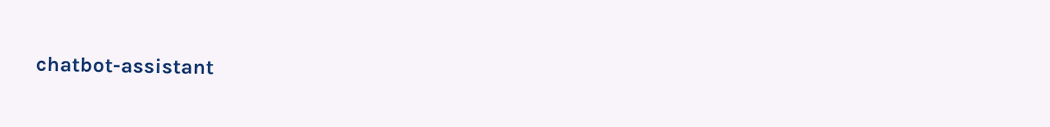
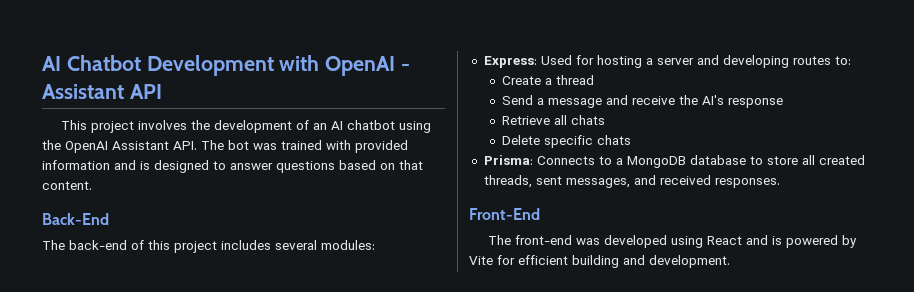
[35,55,215,76] chatbot-assistant -> [42,55,411,76] [42,84,162,99] [61,120,432,133] [42,140,408,153] [42,160,423,173] [42,181,92,190] [42,213,109,225] [42,240,375,253] [483,55,851,68] [502,75,595,85] [502,95,784,108] [502,115,606,125] [502,135,632,148] [483,155,865,168] [483,175,780,188] [469,208,540,220] [488,235,858,248] [469,255,730,268] AI Chatbot Development with OpenAI - Assistant API // This project involves the development of an AI chatbot using the OpenAI Assistant API. The bot was trained with provided information and is designed to answer questions based on that content. // Back-End // The back-end of this project includes several modules: // Express: Used for hosting a server and developing routes to: // Create a thread // Send a message and receive the AI's response // Retrieve all chats // Delete specific chats // Prisma: Connects to a MongoDB database to store all created threads, sent messages, and received responses. // Front-End // The front-end was developed using React and is powered by Vite for efficient building and development.

